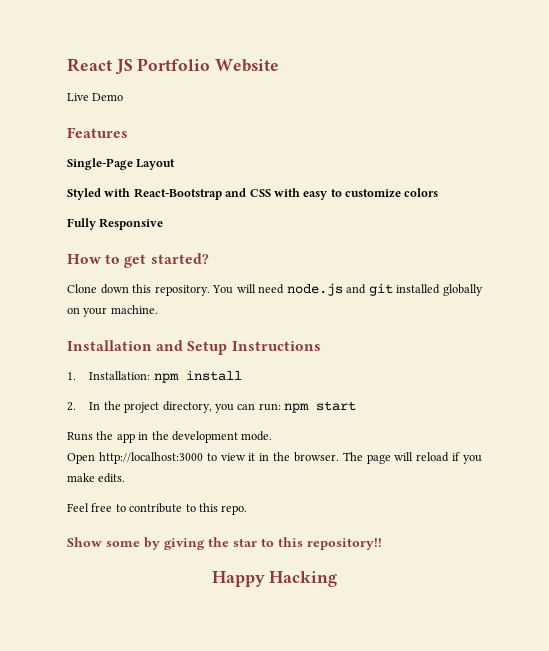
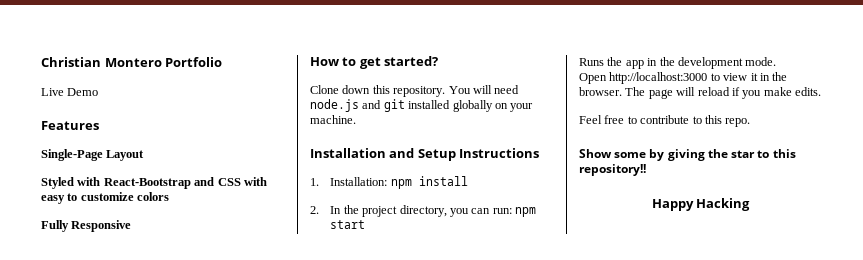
[67,58,133,75] React JS -> [41,57,162,67] Christian Montero
[215,59,280,72] Website -> (223, 62) none

